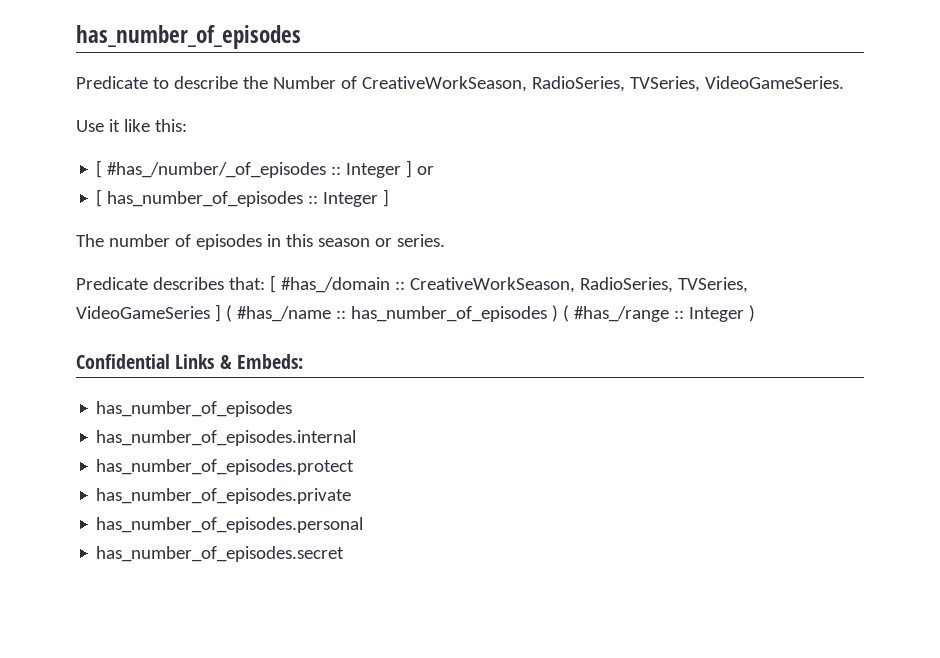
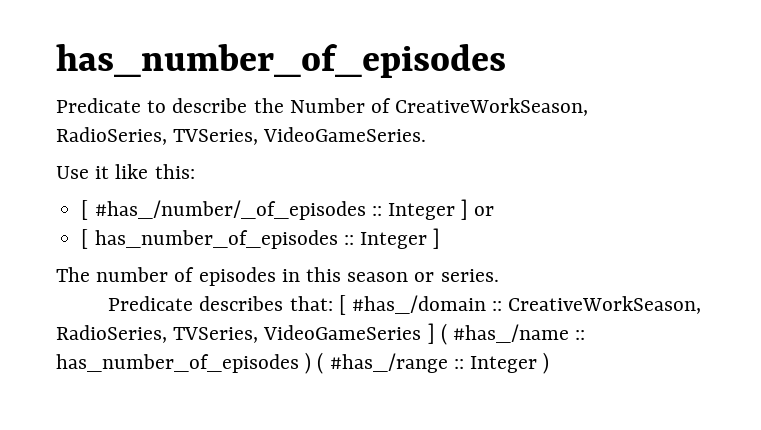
[76,354,304,369] [96,401,293,417] [96,430,357,446] [96,459,355,475] [96,488,352,504] [96,517,364,533] [96,546,345,562] // Confidential Links & Embeds: // has_number_of_episodes // has_number_of_episodes.internal // has_number_of_episodes.protect // has_number_of_episodes.private // has_number_of_episodes.personal // has_number_of_episodes.secret -> (550, 363) none

